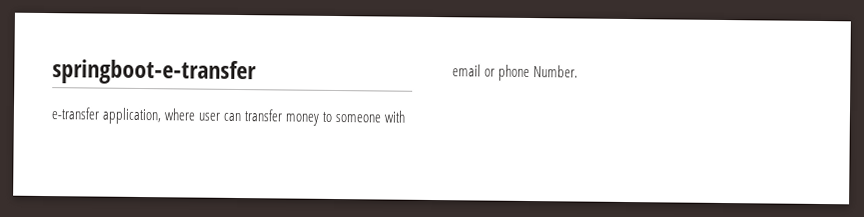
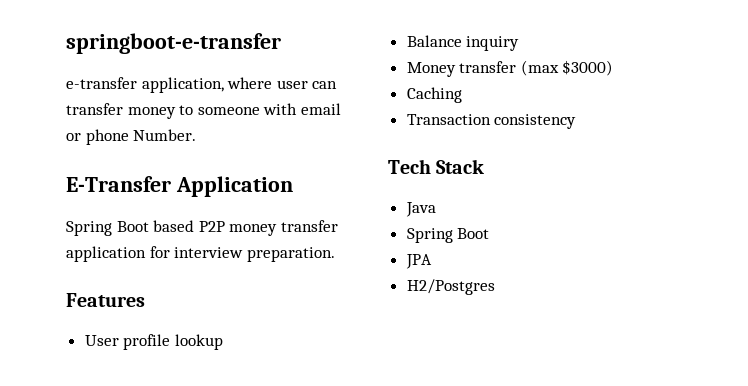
(579, 71) none -> [66,176,293,197] [66,220,338,236] [66,246,335,262] [66,293,145,307] [84,334,223,350] [406,35,520,51] [406,60,614,77] [406,87,462,103] [406,114,577,129] [388,159,485,174] [405,202,436,217] [406,228,490,243] [405,254,432,269] [406,279,495,295] // E-Transfer Application // Spring Boot based P2P money transfer application for interview preparation. // Features // User profile lookup // Balance inquiry // Money transfer (max $3000) // Caching // Transaction consistency // Tech Stack // Java // Spring Boot // JPA // H2/Postgres

